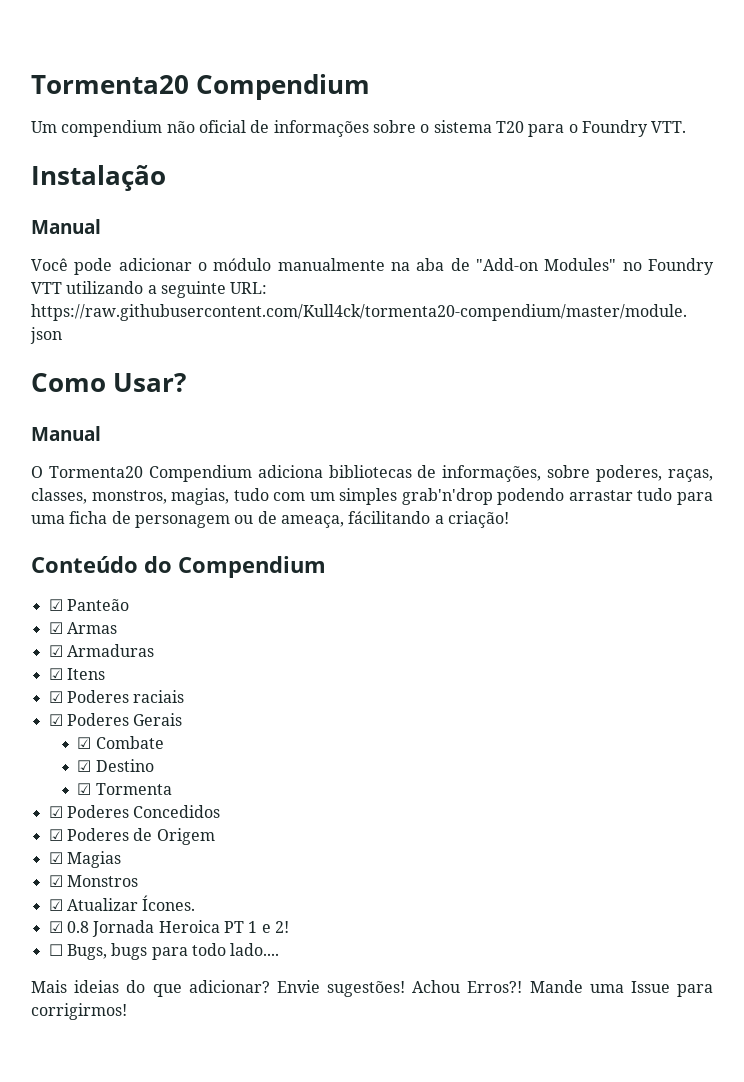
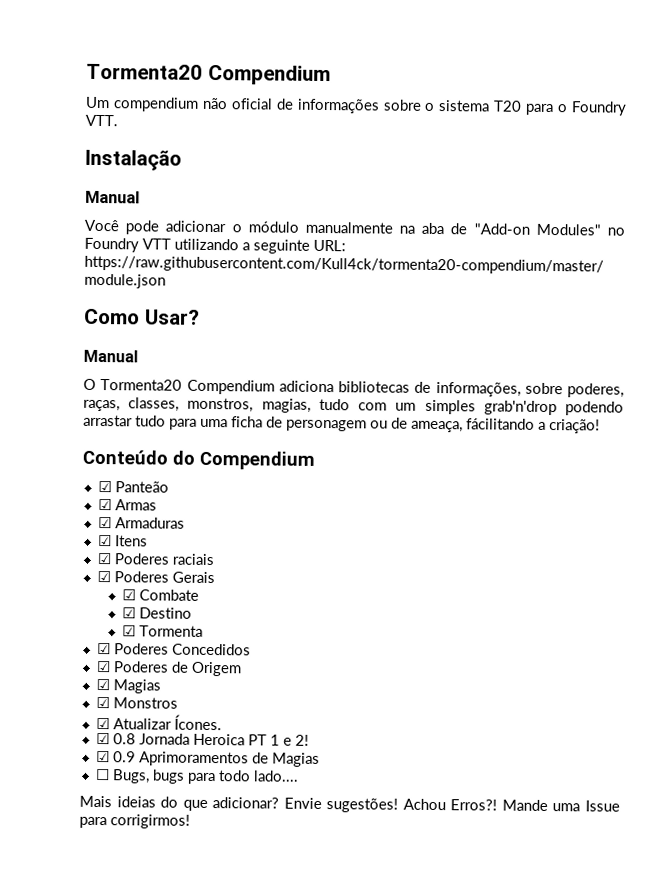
(289, 927) none -> [95,750,320,767] // ☑ 0.9 Aprimoramentos de Magias

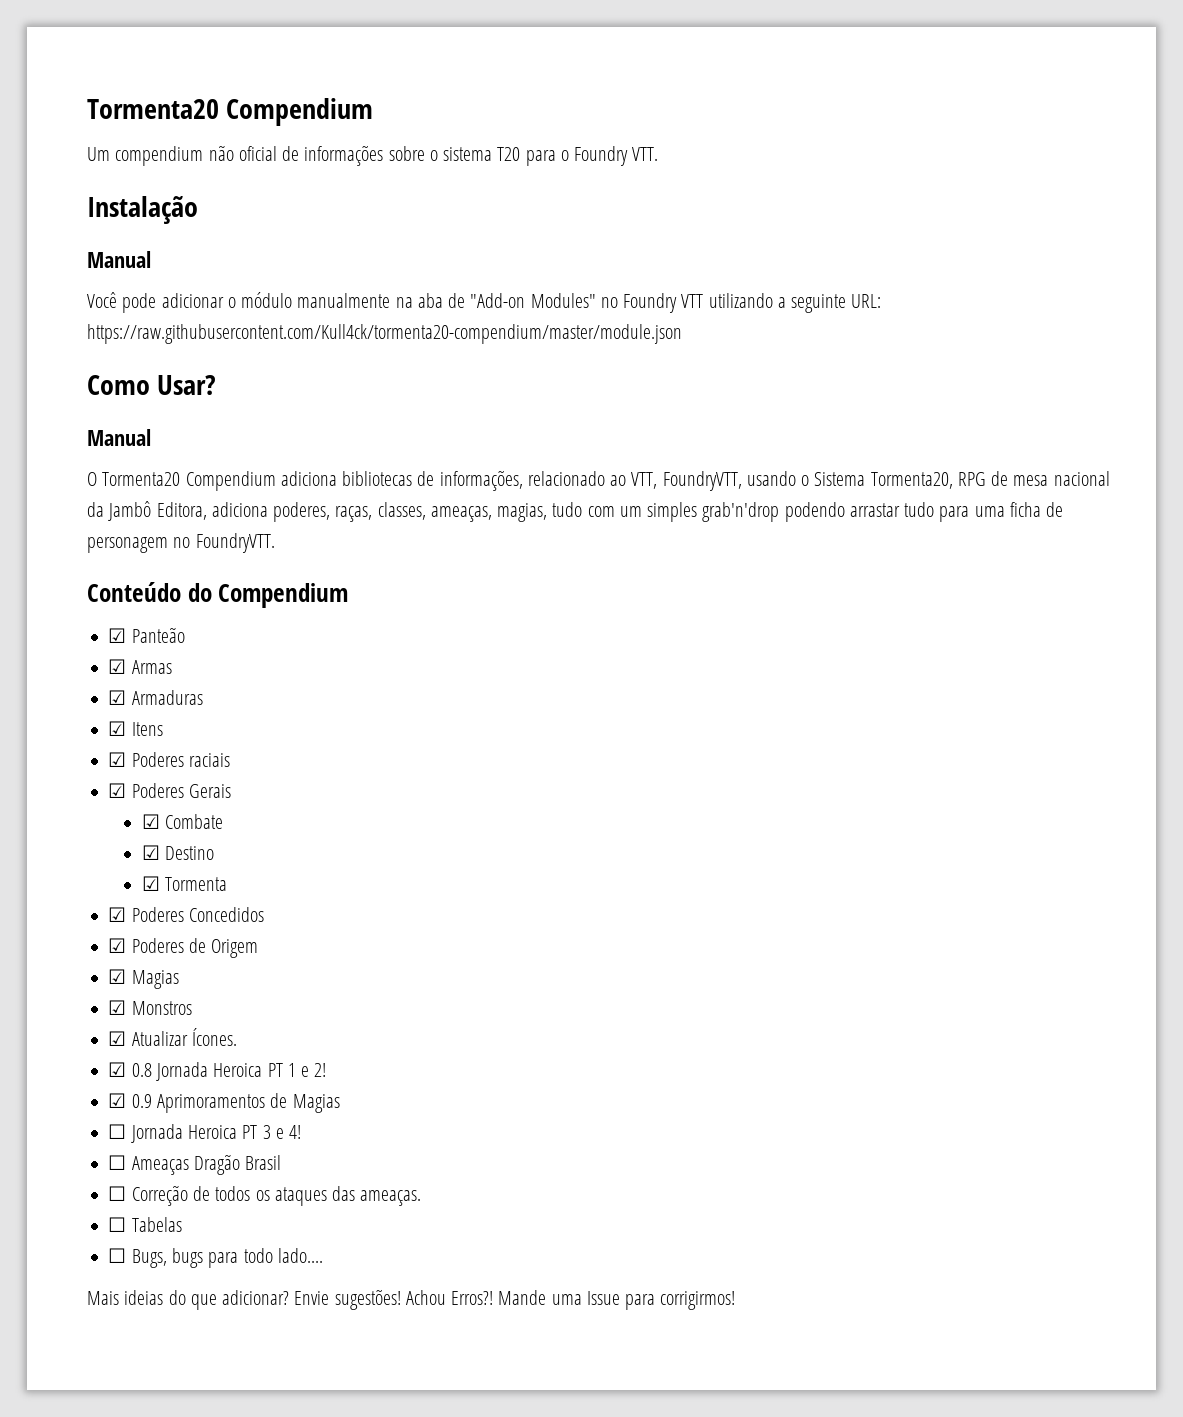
[524,382,563,395] sobre -> [527,471,1110,491] [87,501,268,521] relacionado ao VTT, FoundryVTT, usando o Sistema Tormenta20, RPG de mesa nacional da Jambô Editora, adiciona
[187,397,254,413] monstros, -> [430,506,492,522] ameaças,
[370,417,600,434] ou de ameaça, fácilitando a criação! -> [173,533,275,553] no FoundryVTT.
(320, 759) none -> [108,1124,302,1143] [108,1154,282,1175] [108,1185,422,1206] [108,1217,182,1232] // ☐ Jornada Heroica PT 3 e 4! // ☐ Ameaças Dragão Brasil // ☐ Correção de todos os ataques das ameaças. // ☐ Tabelas

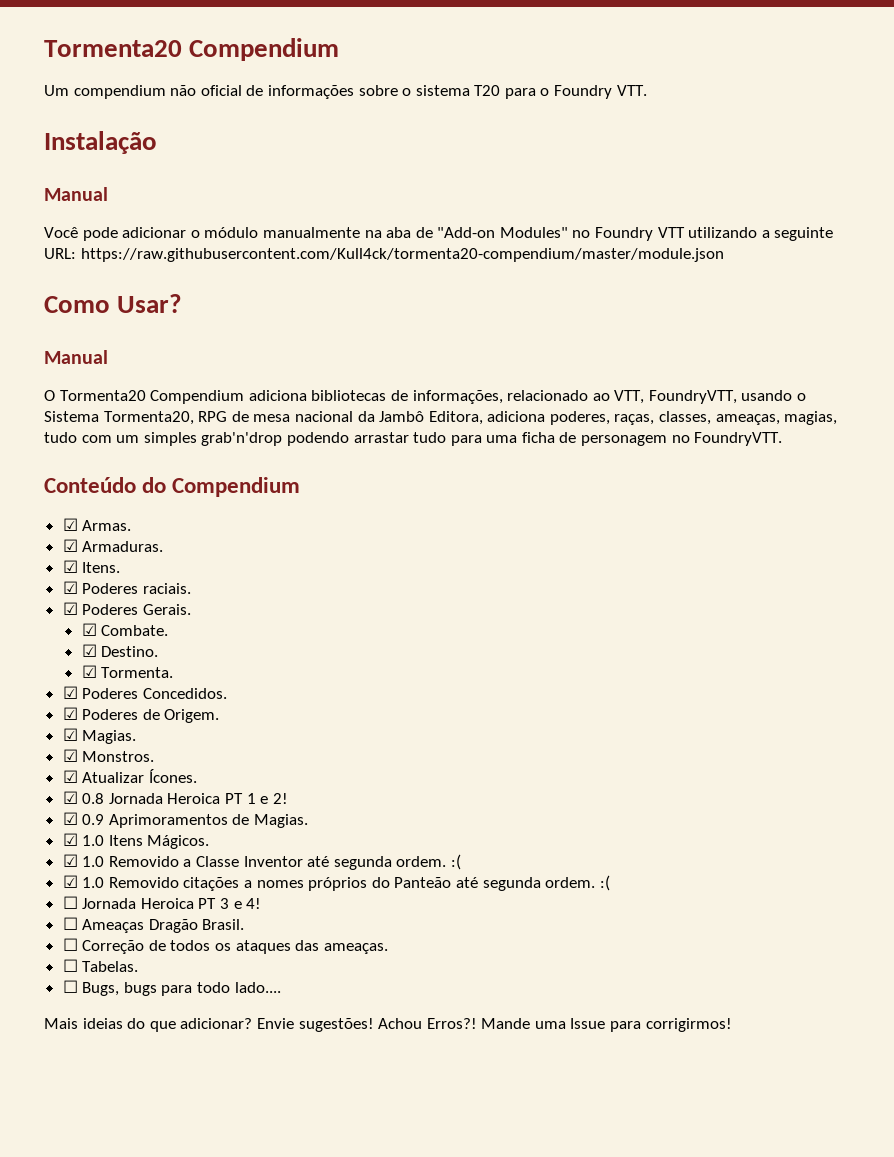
[131,627,185,643] [108,659,172,674] [108,690,203,705] [108,721,163,736] [108,752,230,767] [108,783,231,798] [141,814,224,829] [141,845,215,860] [141,876,228,891] [108,907,264,922] Panteão // ☑ Armas // ☑ Armaduras // ☑ Itens // ☑ Poderes raciais // ☑ Poderes Gerais // ☑ Combate // ☑ Destino // ☑ Tormenta // ☑ Poderes Concedidos -> [82,520,132,531] [62,539,164,552] [62,560,121,573] [62,581,191,594] [62,602,191,615] [81,623,169,636] [81,644,159,657] [81,665,174,678] [62,686,227,699] Armas. // ☑ Armaduras. // ☑ Itens. // ☑ Poderes raciais. // ☑ Poderes Gerais. // ☑ Combate. // ☑ Destino. // ☑ Tormenta. // ☑ Poderes Concedidos.
[211,939,259,958] [108,969,179,989] [108,1000,192,1015] Origem // ☑ Magias // ☑ Monstros -> [164,709,220,723] [62,728,137,744] [62,749,155,762] Origem. // ☑ Magias. // ☑ Monstros.
[292,1094,340,1113] Magias -> [254,814,309,828] [62,833,210,849] [62,854,462,870] [62,875,610,891] Magias. // ☑ 1.0 Itens Mágicos. // ☑ 1.0 Removido a Classe Inventor até segunda ordem. :( // ☑ 1.0 Removido citações a nomes próprios do Panteão até segunda ordem. :(
[245,1155,282,1170] Brasil -> [202,919,245,930] Brasil.
[131,1217,182,1232] Tabelas -> [82,961,139,972] Tabelas.

